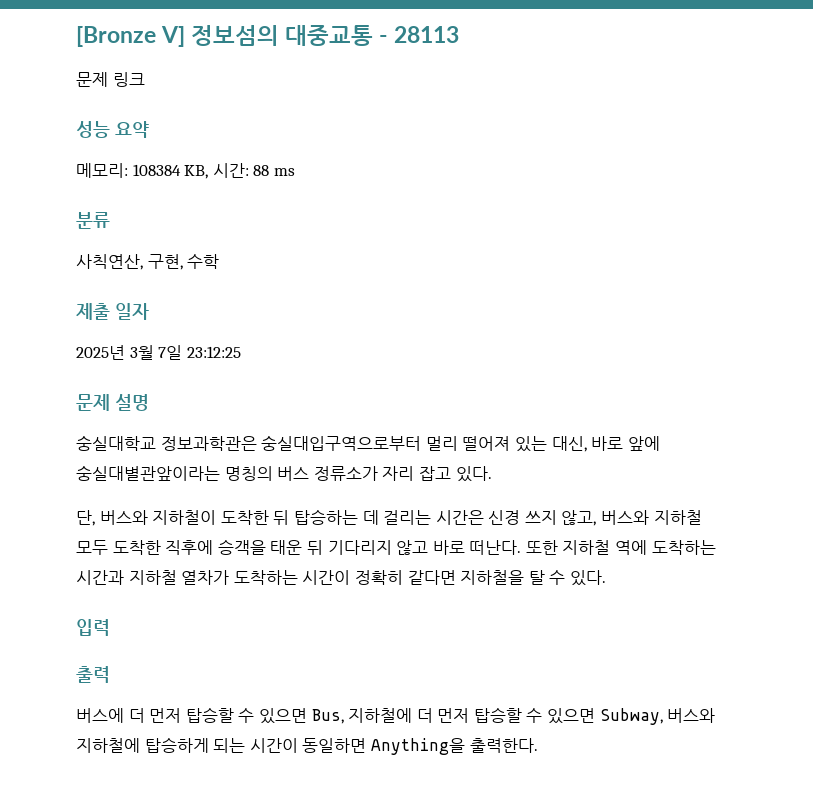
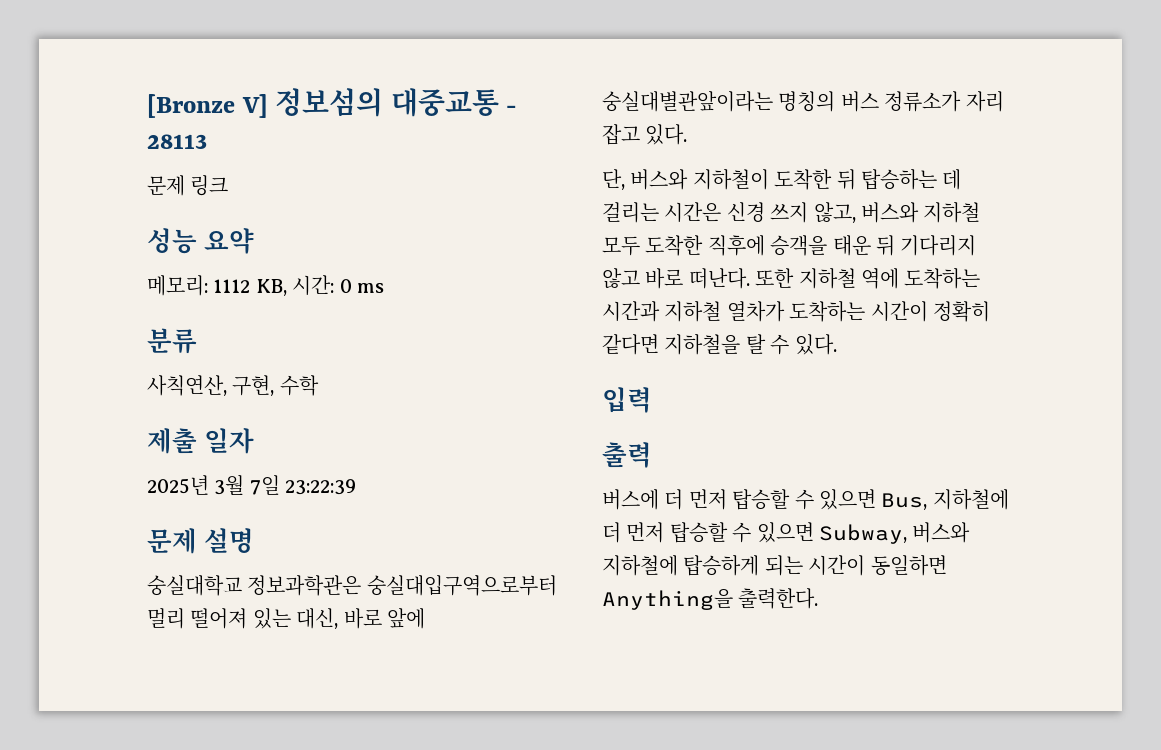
[132,164,181,176] 108384 -> [213,279,251,293] 1112
[253,165,270,176] 88 -> [339,279,352,293] 0
[186,346,241,358] 23:12:25 -> [285,479,357,495] 23:22:39

